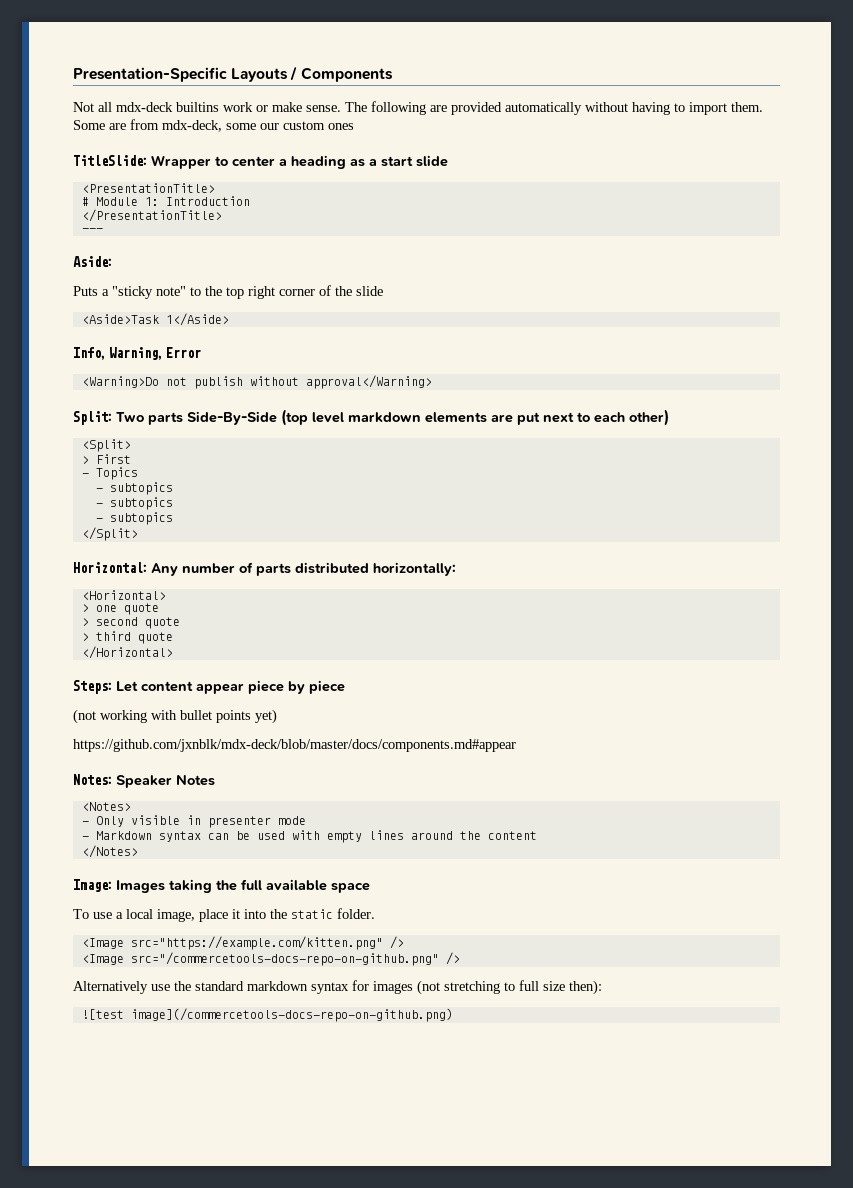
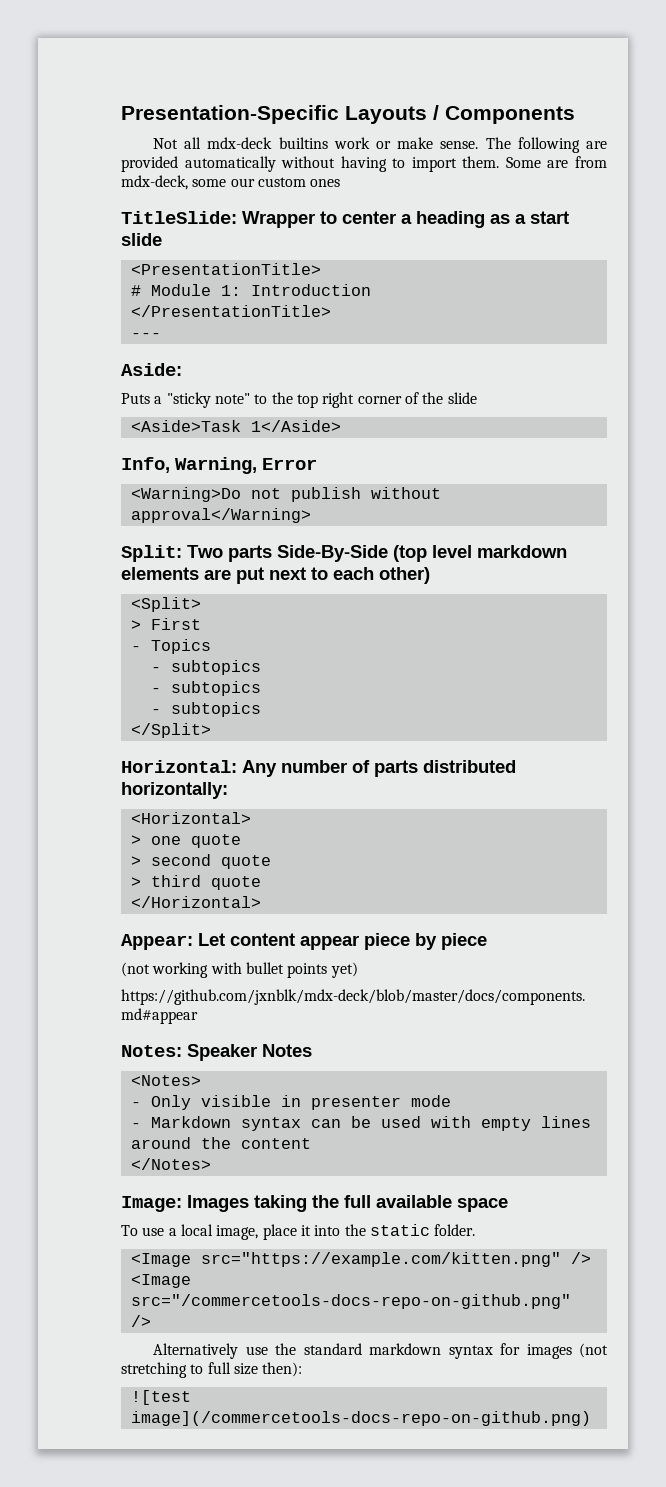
[73,680,112,694] Steps: -> [121,934,193,950] Appear:

